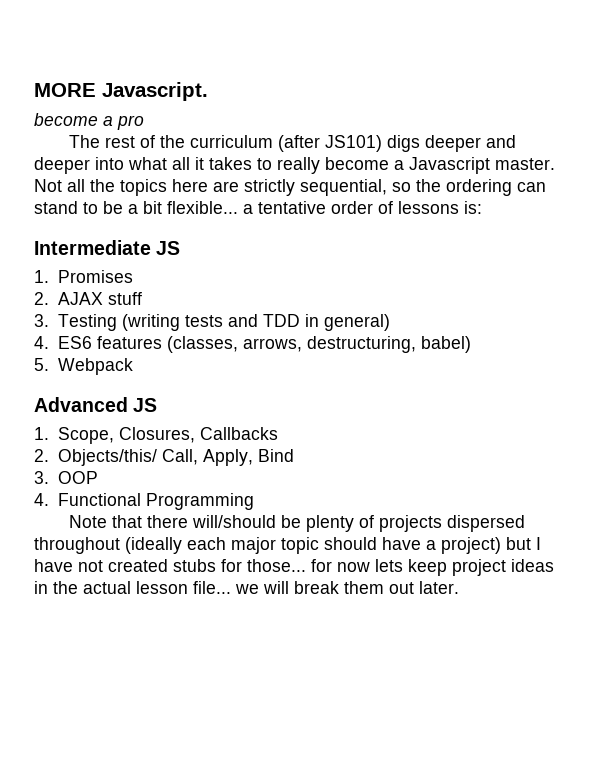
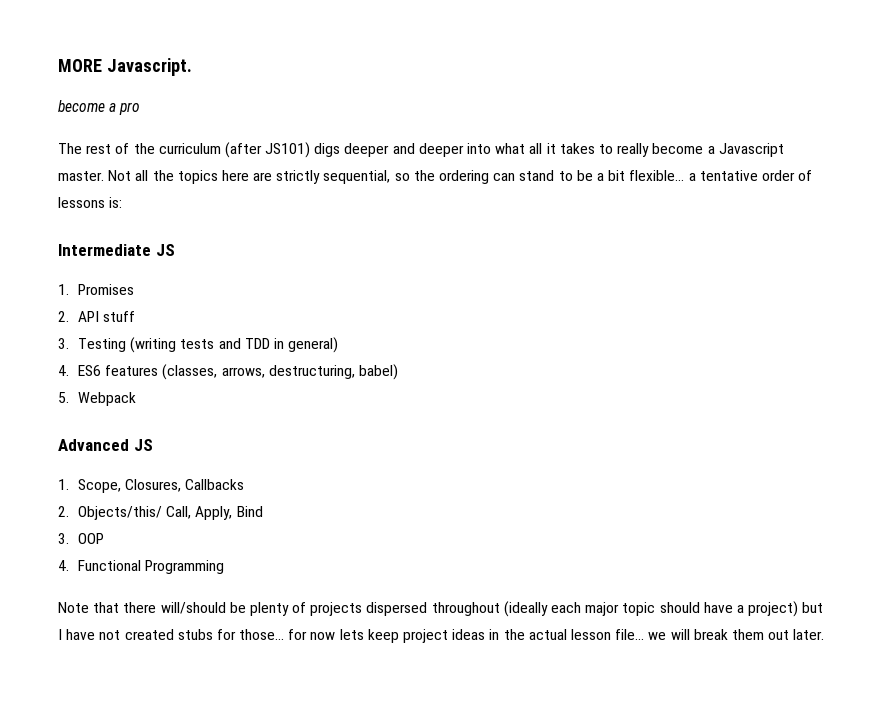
[57,292,103,305] AJAX -> [78,311,100,322] API

